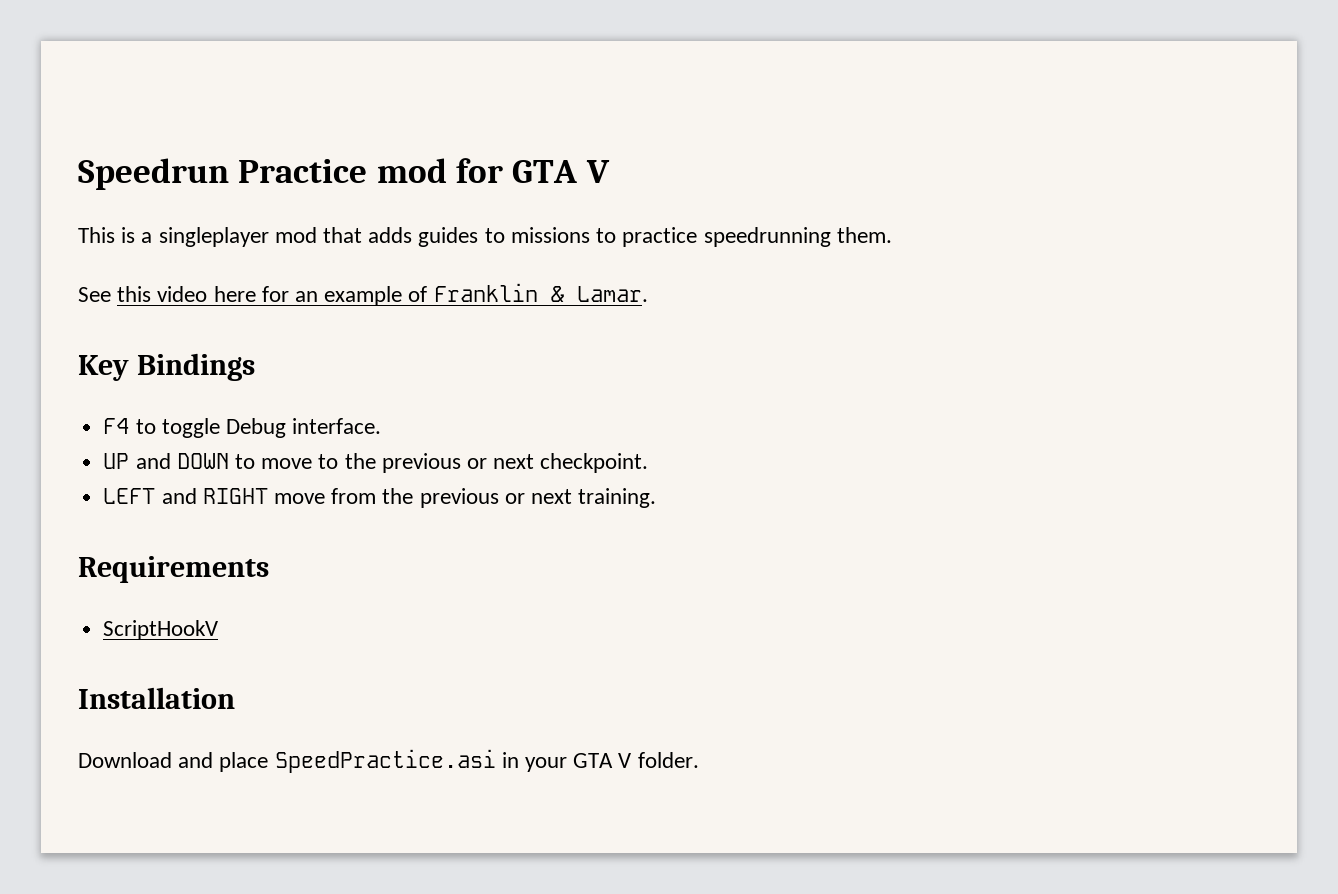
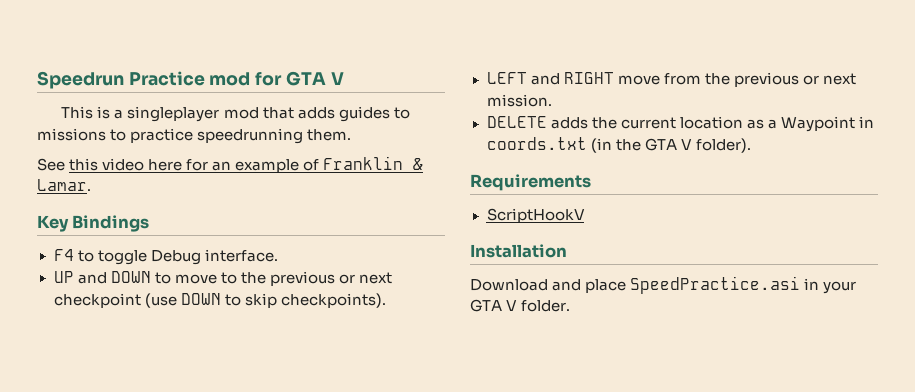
[540,453,649,473] checkpoint. -> [53,293,386,308] checkpoint (use DOWN to skip checkpoints).
[578,488,657,508] training. -> [486,94,552,107] [486,116,874,132] [486,137,751,153] mission. // DELETE adds the current location as a Waypoint in coords.txt (in the GTA V folder).

